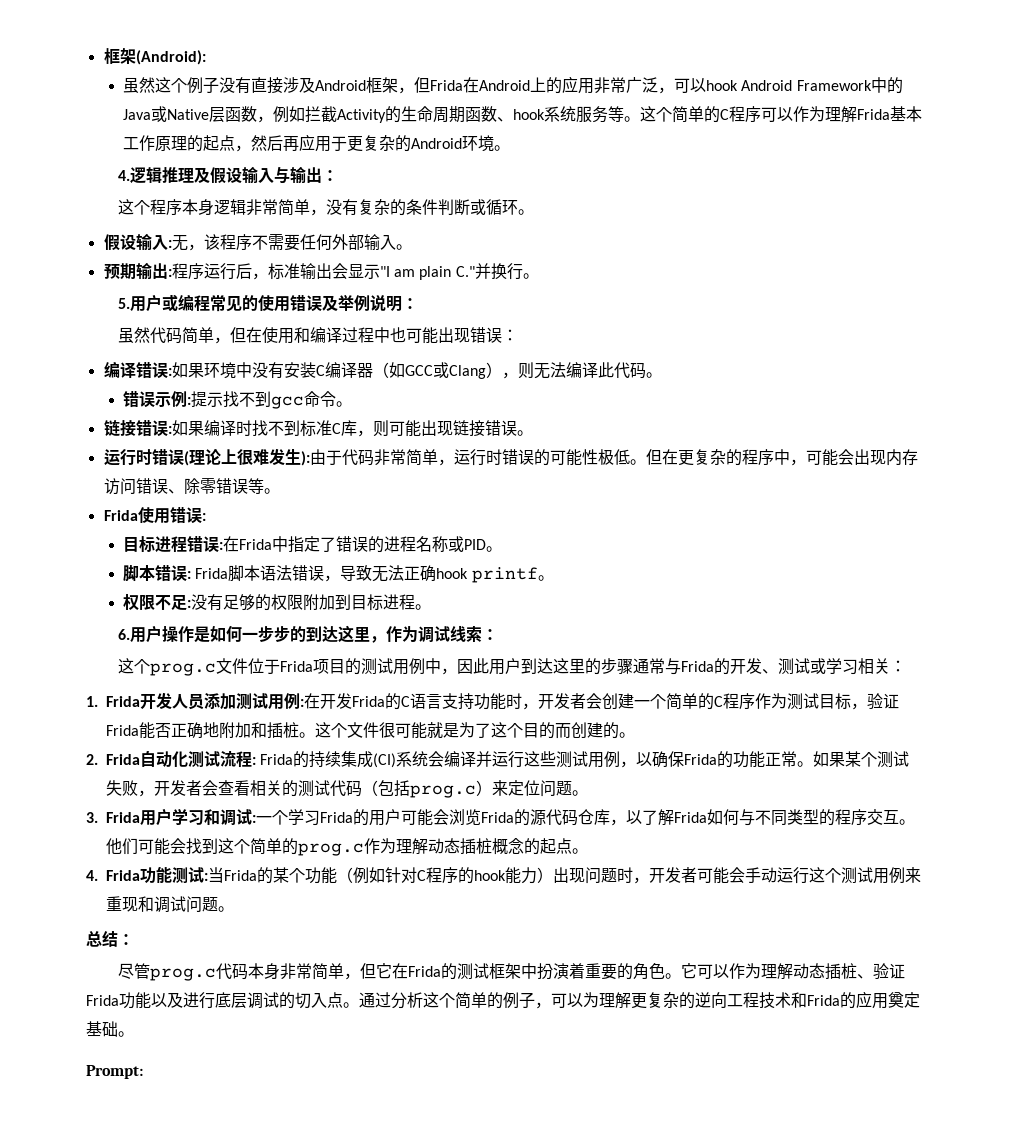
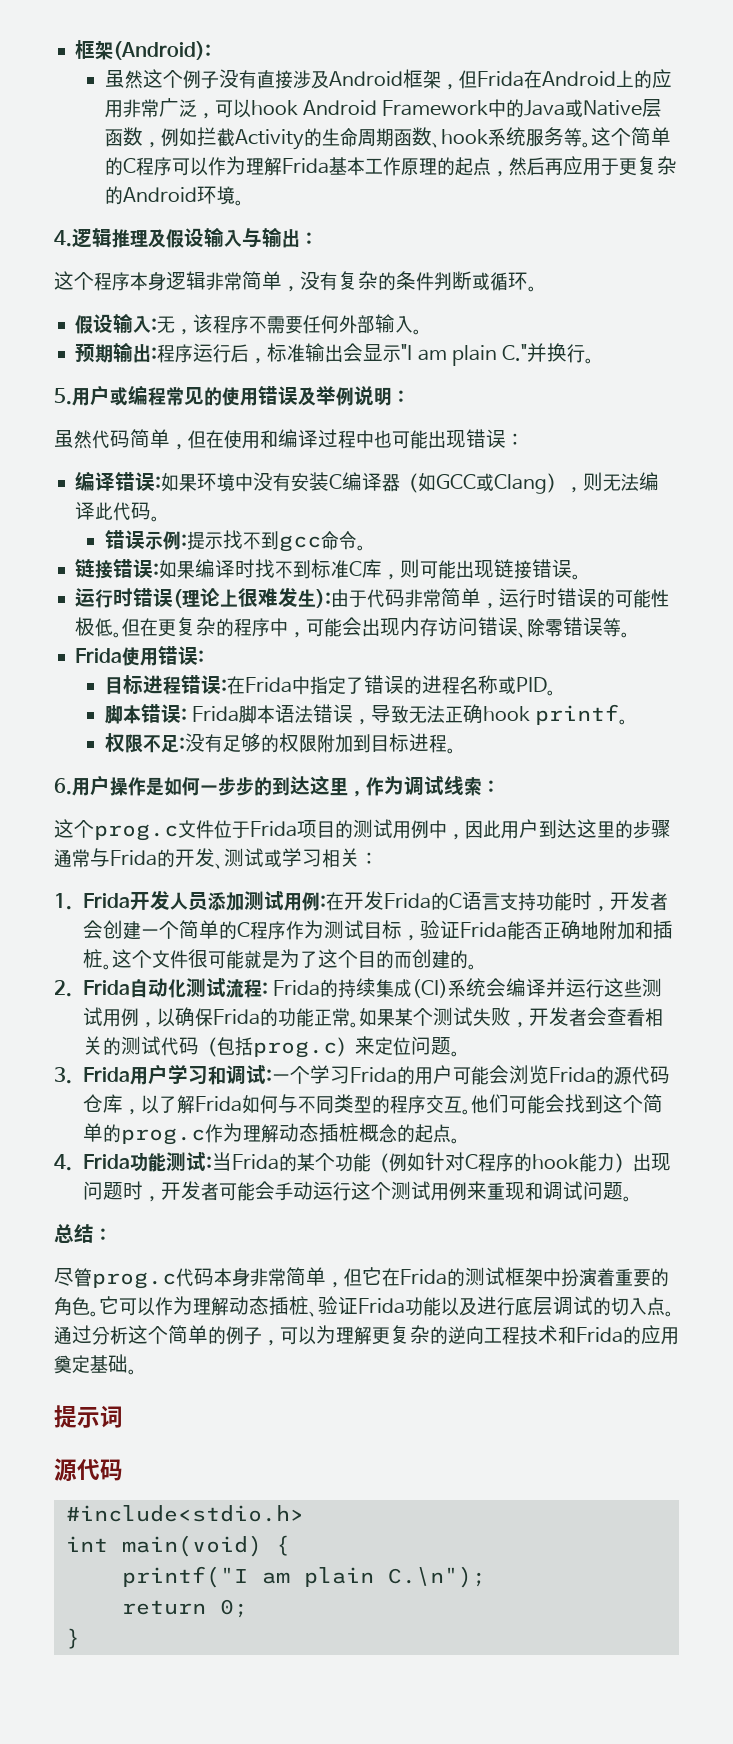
[86,1065,143,1079] Prompt: -> [54,1405,123,1428] [54,1458,123,1482] [65,1505,304,1522] [65,1535,290,1557] [121,1566,486,1588] [121,1599,248,1618] [65,1628,80,1649] 提示词 // 源代码 // #include<stdio.h> // int main(void) { // printf("I am plain C.\n"); // return 0; // }

